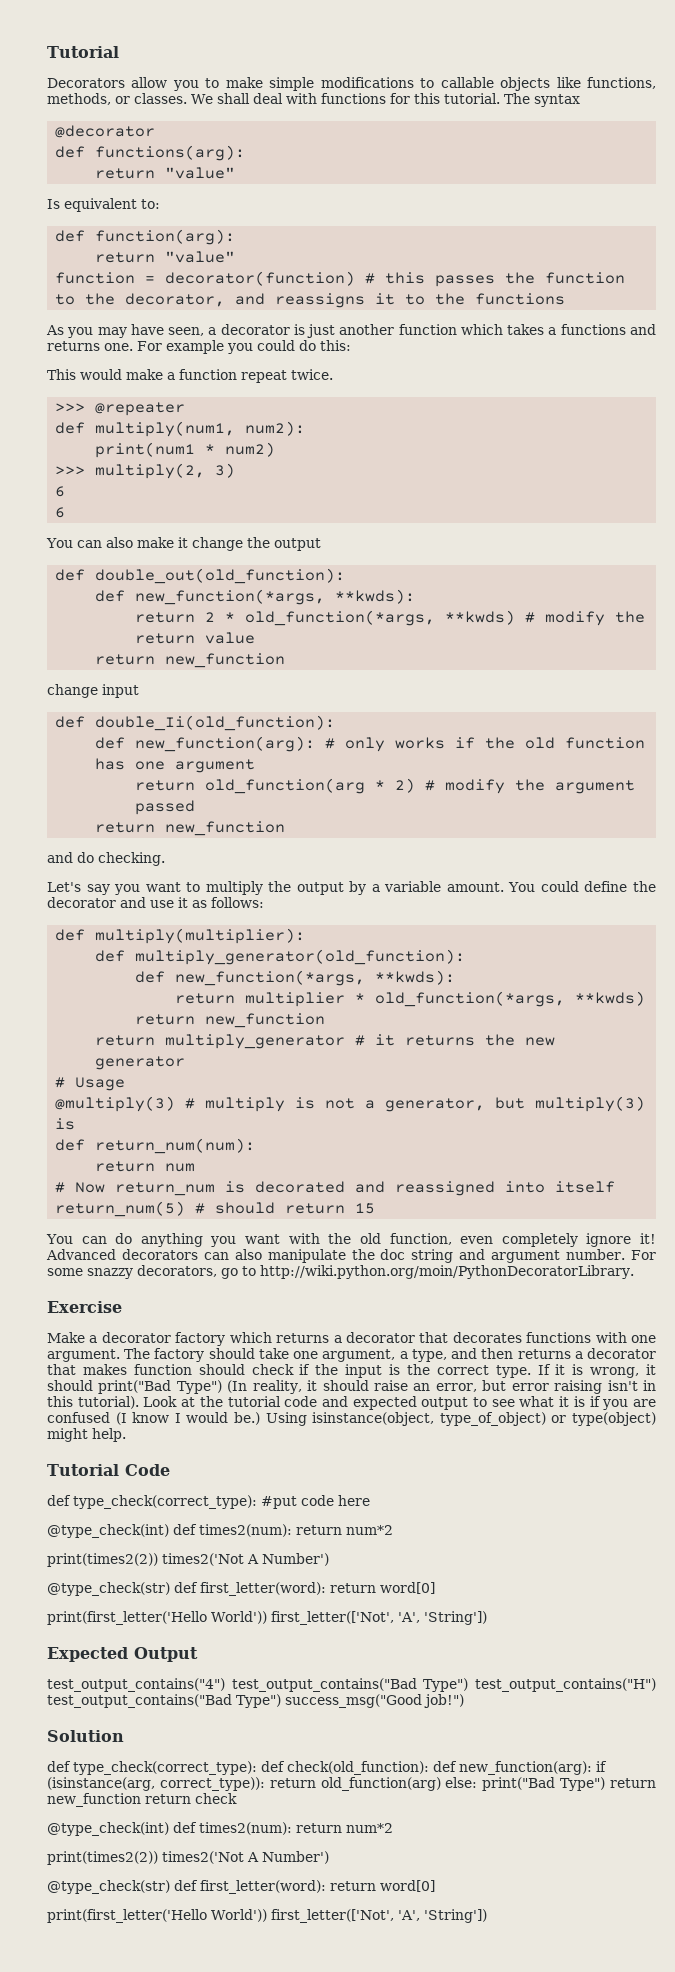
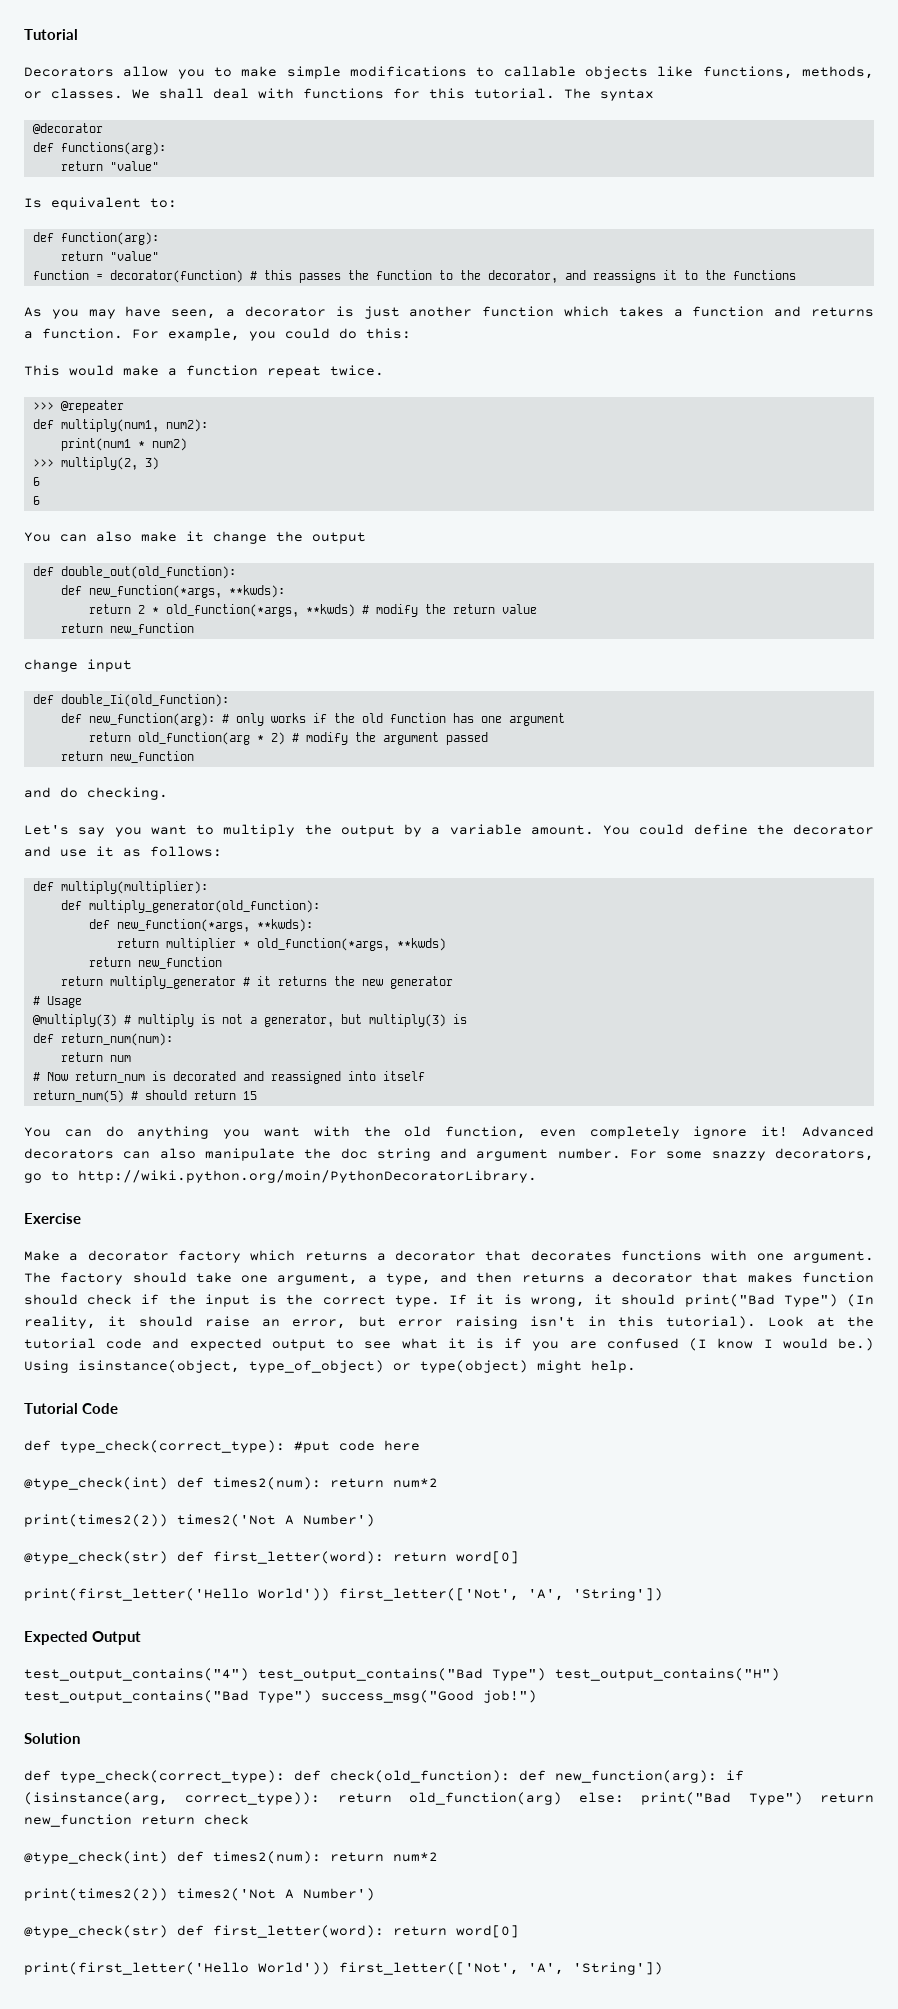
[560,324,626,335] functions -> [692,306,765,317] function
[104,340,224,354] one. For example -> [24,328,240,341] a function. For example,

